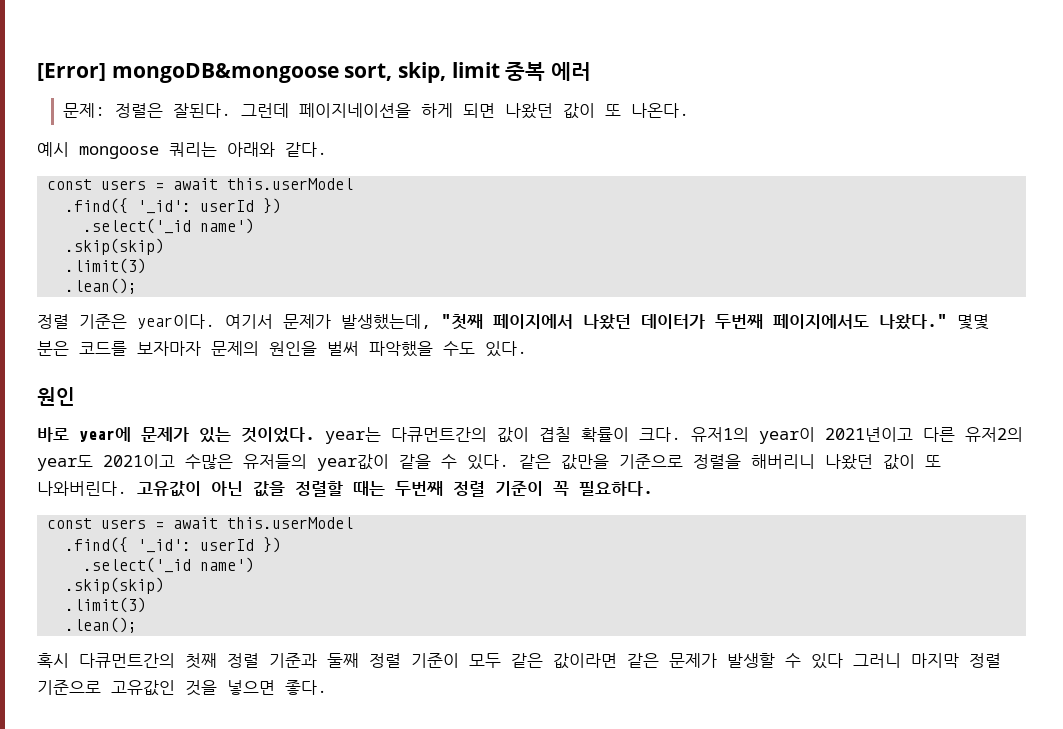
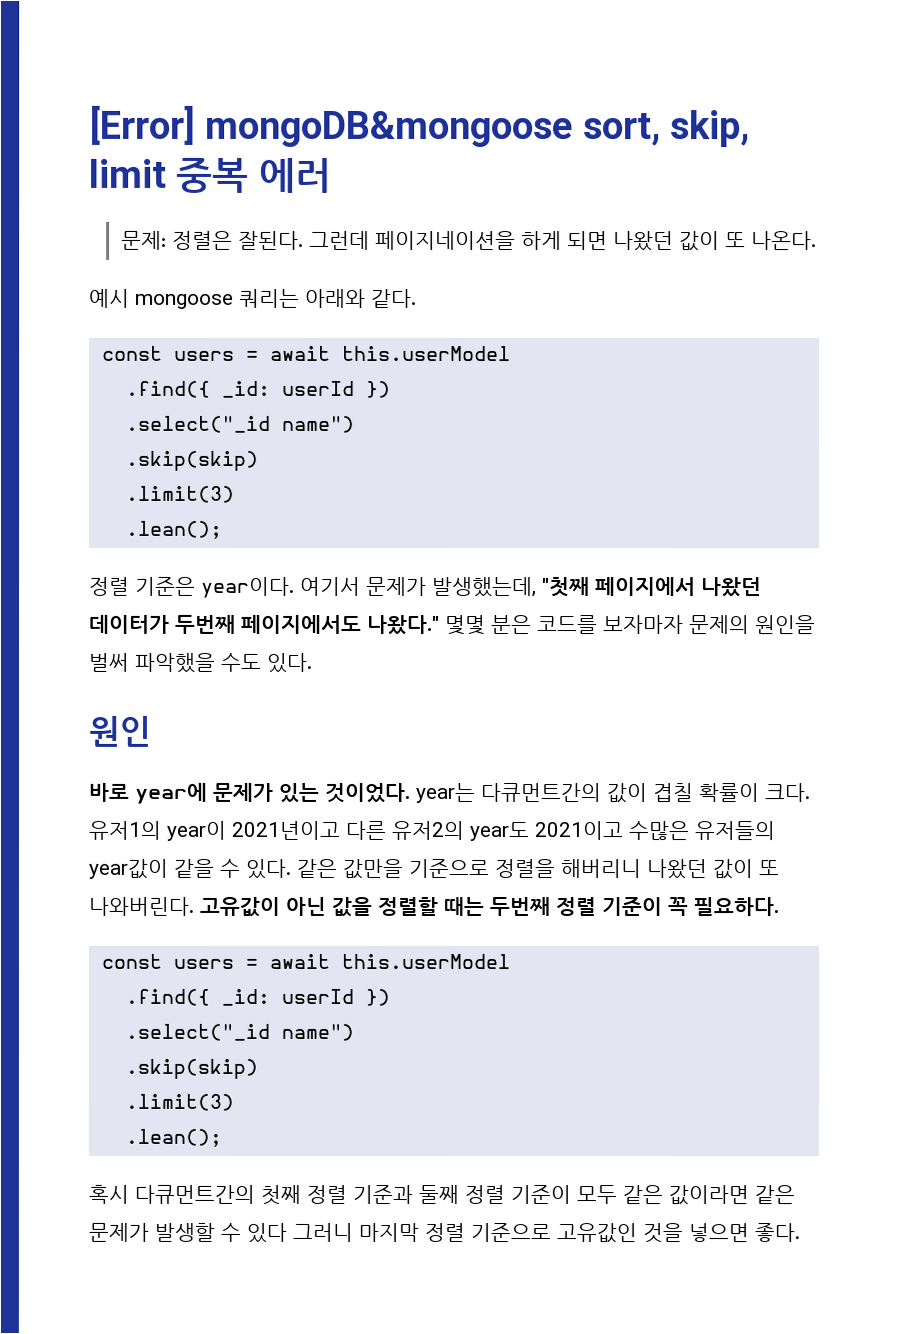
[137,198,282,214] [83,218,255,234] '_id': userId }) // .select('_id name') -> [221,380,391,398] [125,415,355,433] _id: userId }) // .select("_id name")
[137,537,282,553] [83,557,255,573] '_id': userId }) // .select('_id name') -> [220,988,390,1006] [124,1023,354,1041] _id: userId }) // .select("_id name")

